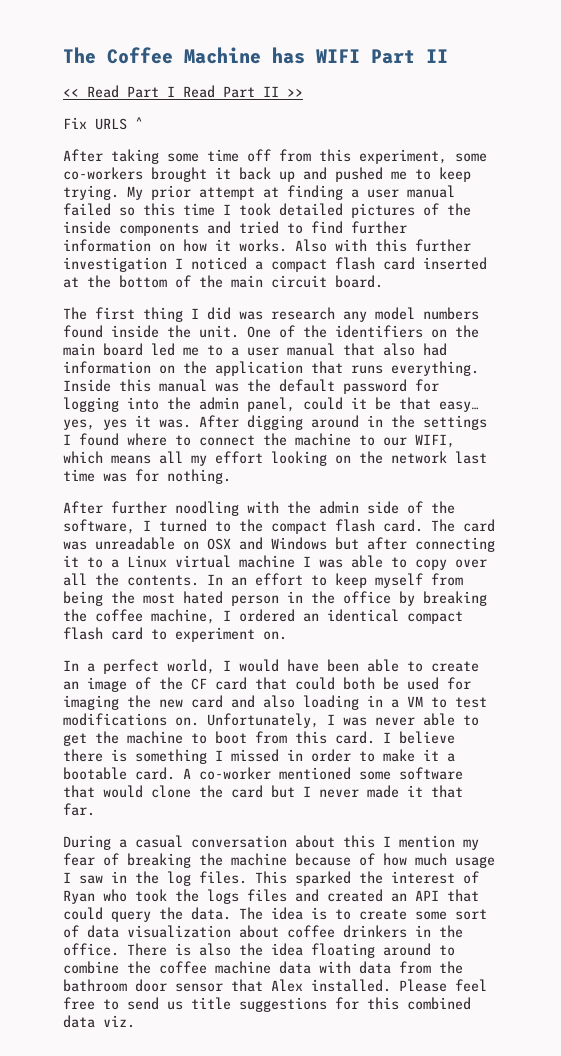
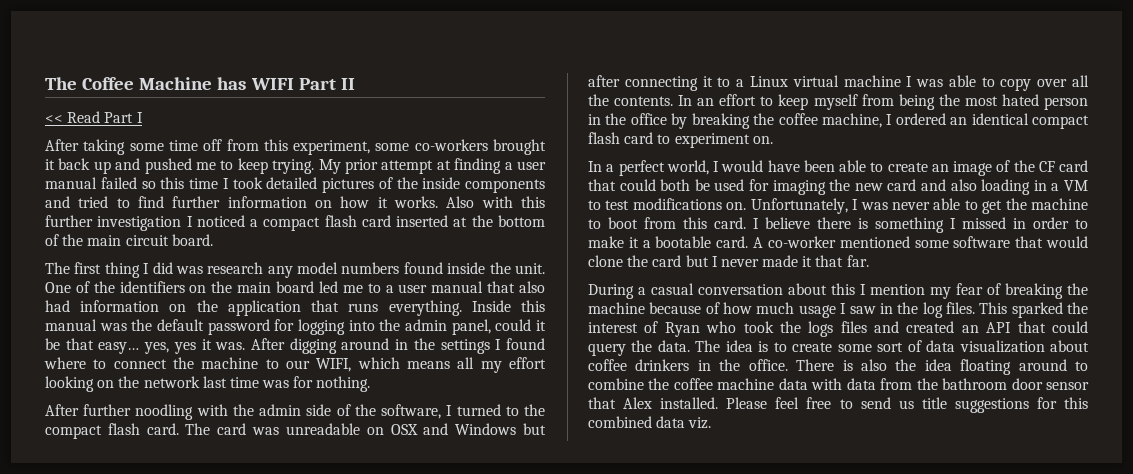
[183,85,303,98] [63,117,143,130] Read Part II >> // Fix URLS ^ -> (143, 117) none

